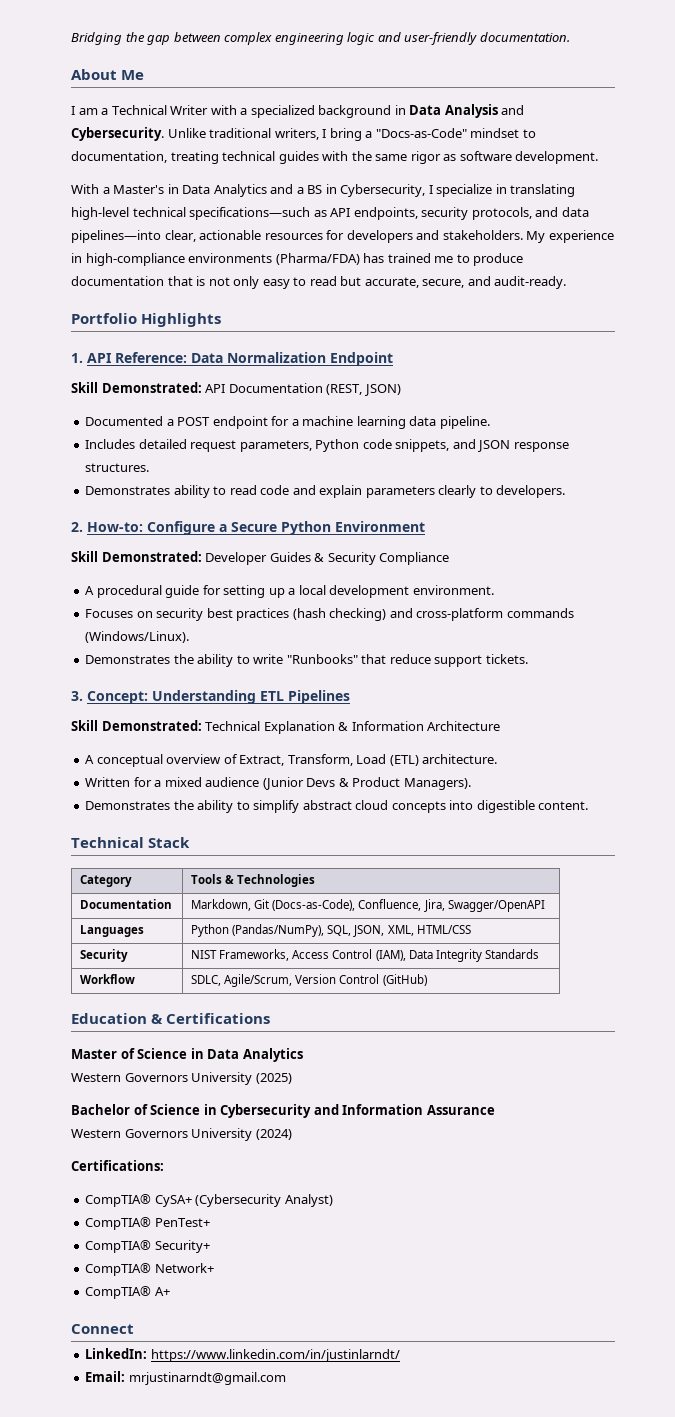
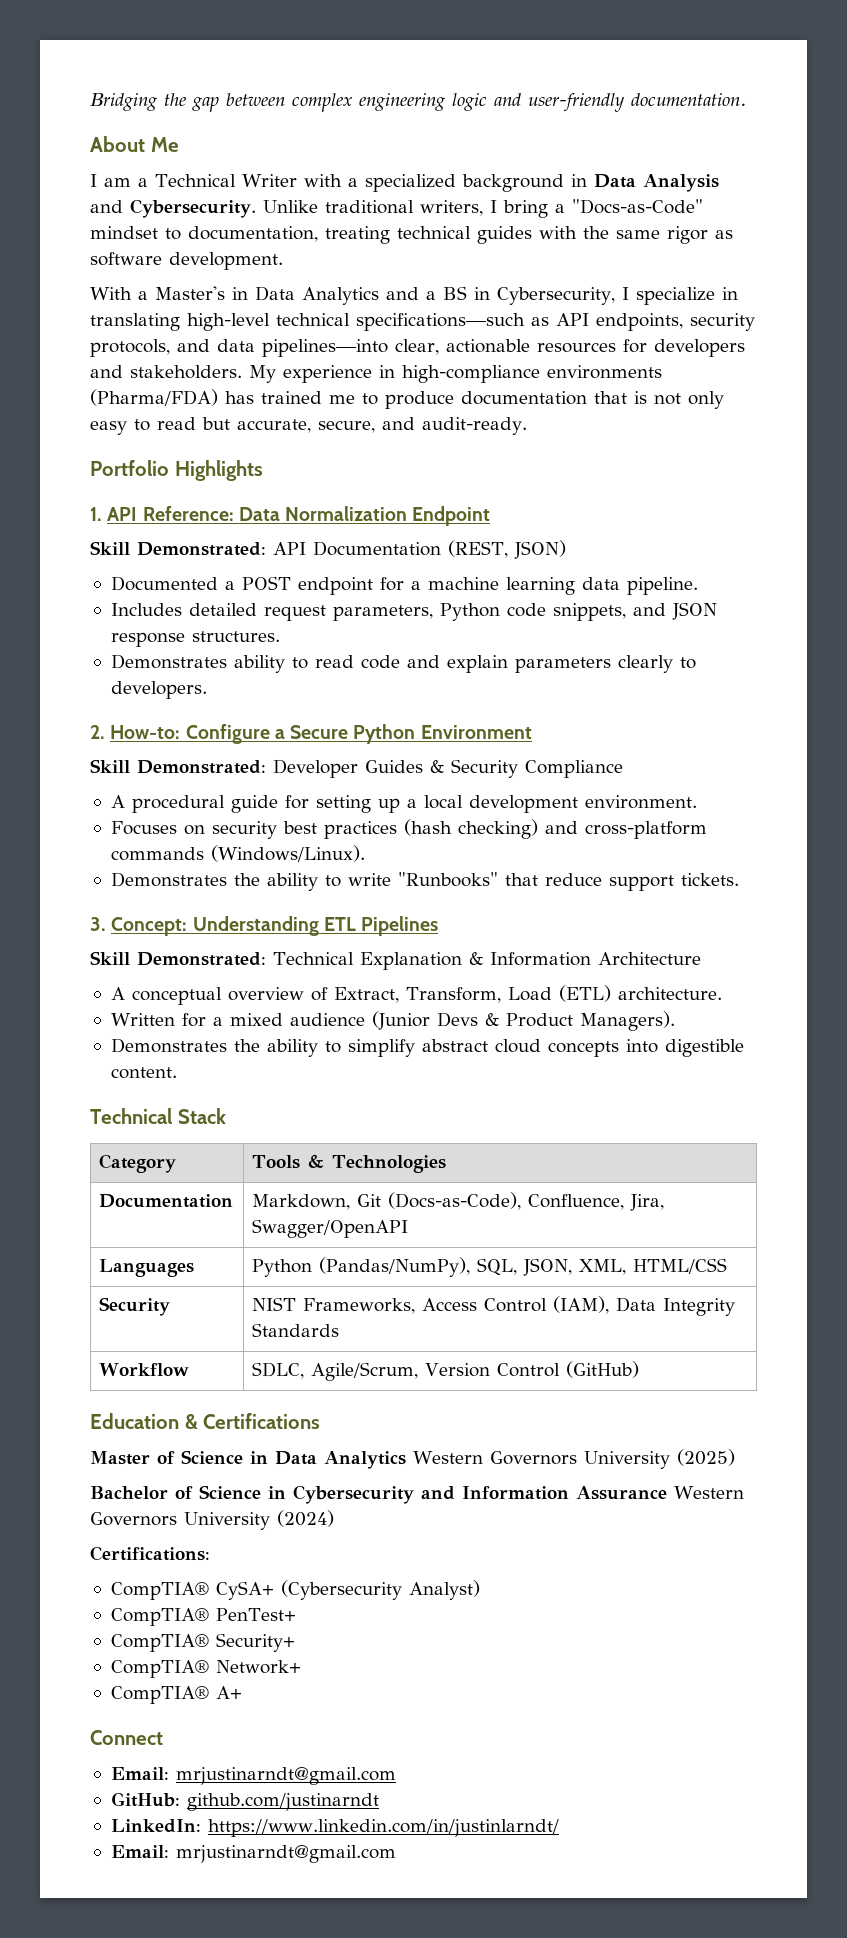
(303, 1055) // -> (406, 1460) none
(495, 1110) // -> (667, 1493) none
(134, 1329) none -> [110,1767,396,1785] [110,1792,379,1811] // Email: mrjustinarndt@gmail.com // GitHub: github.com/justinarndt

